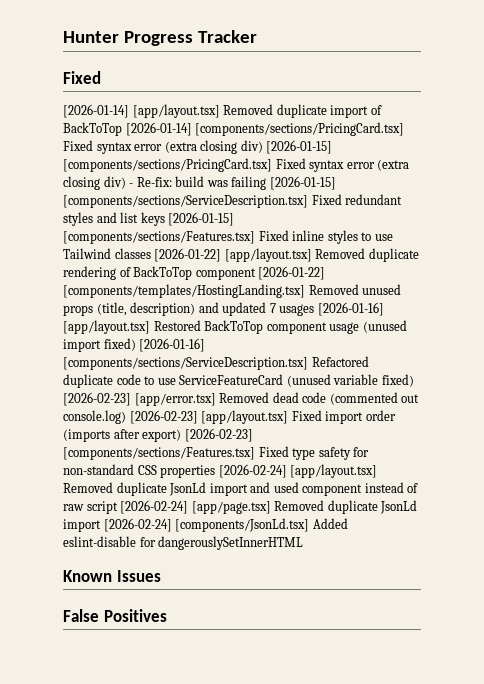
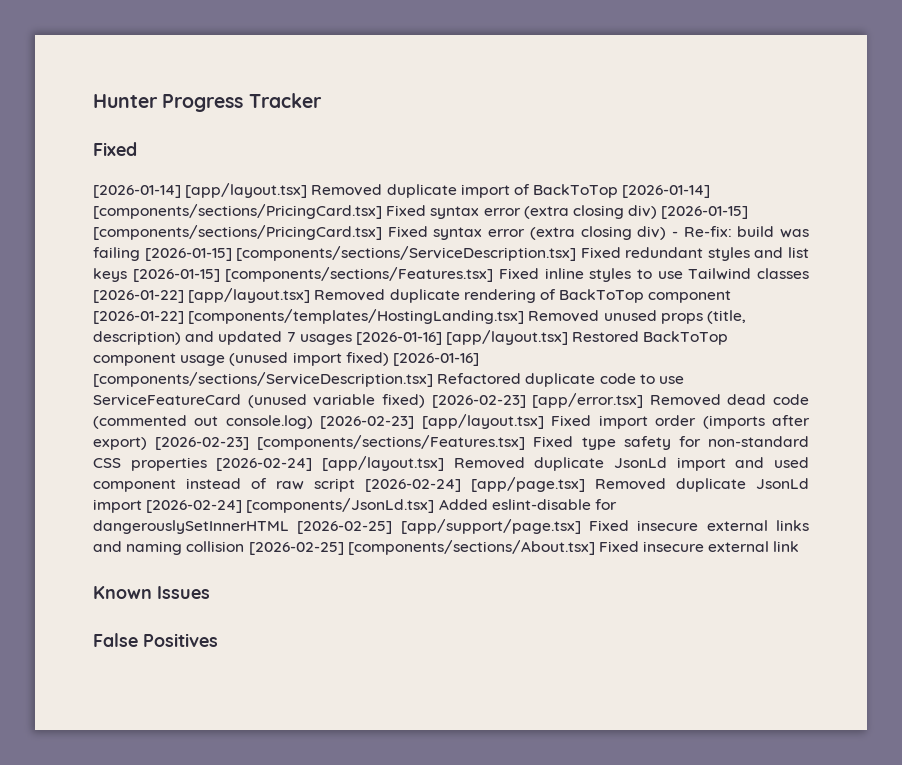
(304, 543) none -> [297,519,810,534] [93,540,800,555] [2026-02-25] [app/support/page.tsx] Fixed insecure external links and naming collision [2026-02-25] [components/sections/About.tsx] Fixed insecure external link

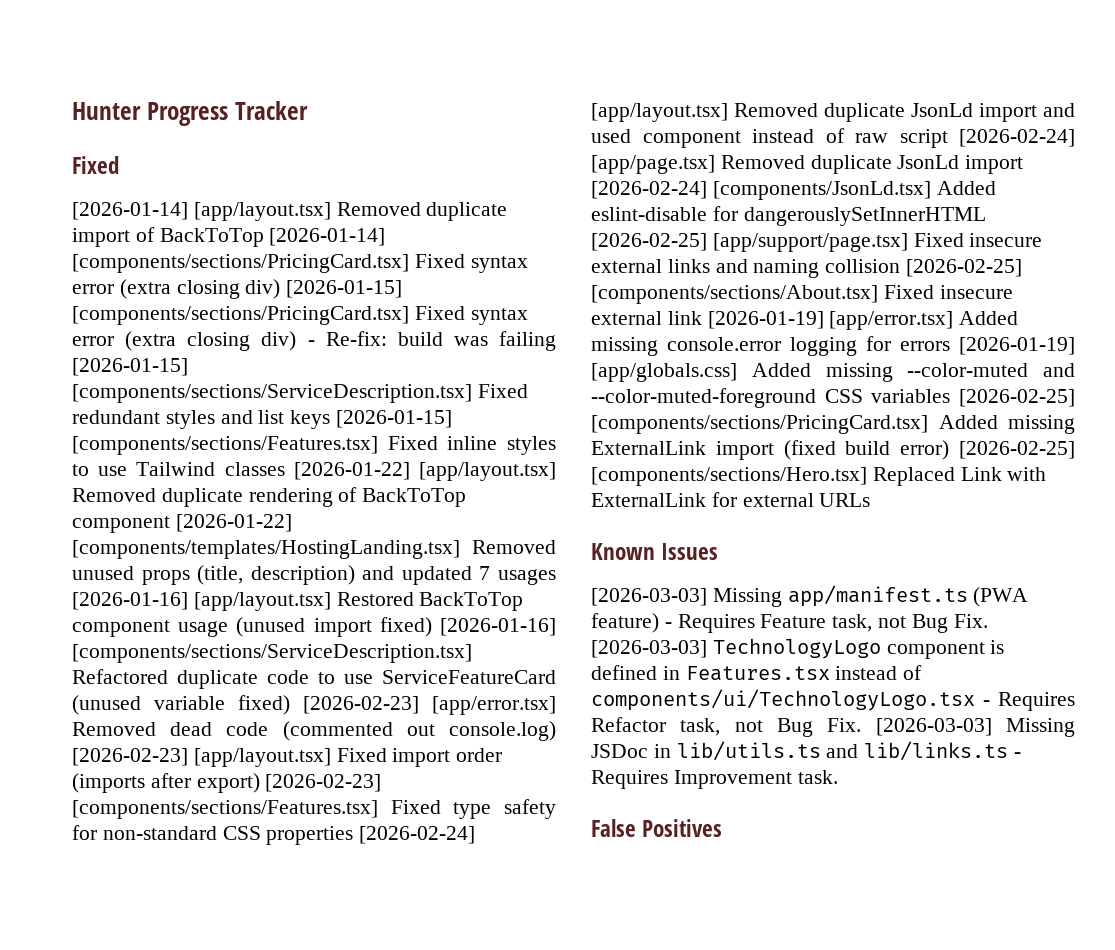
[93,586,210,599] // Known Issues -> [707,311,1019,330] [591,336,1075,356] [591,363,1075,382] [591,388,1075,408] [591,415,1075,434] [591,440,1075,460] [591,467,1047,486] [591,492,871,507] [591,543,719,560] [591,585,1029,607] [591,613,988,633] [591,638,1005,659] [591,665,923,681] [591,689,1075,711] [591,717,1075,737] [591,741,1022,761] [591,770,838,789] [2026-01-19] [app/error.tsx] Added missing console.error logging for errors [2026-01-19] [app/globals.css] Added missing --color-muted and --color-muted-foreground CSS variables [2026-02-25] [components/sections/PricingCard.tsx] Added missing ExternalLink import (fixed build error) [2026-02-25] [components/sections/Hero.tsx] Replaced Link with ExternalLink for external URLs // Known Issues // [2026-03-03] Missing app/manifest.ts (PWA feature) - Requires Feature task, not Bug Fix. [2026-03-03] TechnologyLogo component is defined in Features.tsx instead of components/ui/TechnologyLogo.tsx - Requires Refactor task, not Bug Fix. [2026-03-03] Missing JSDoc in lib/utils.ts and lib/links.ts - Requires Improvement task.

